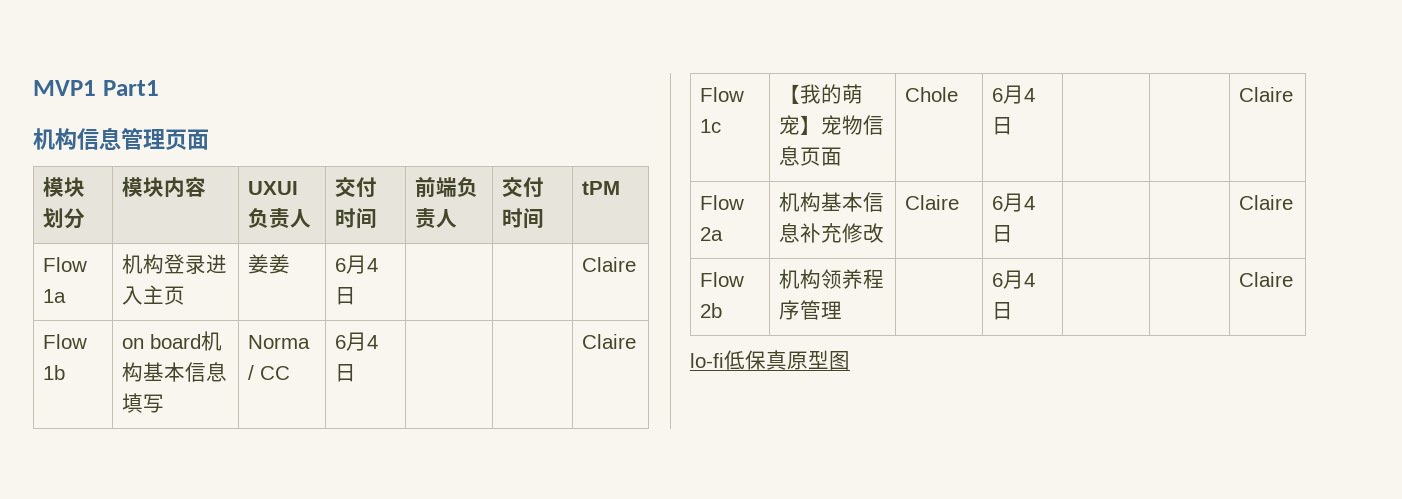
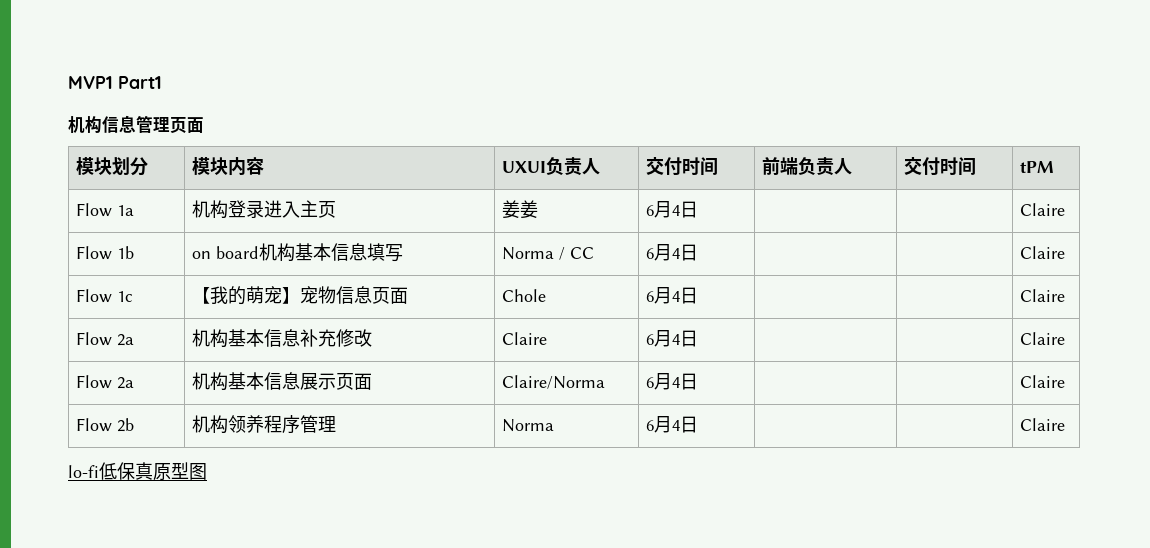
(1294, 202) none -> [76,375,135,389] [192,372,373,391] [502,375,606,389] [646,373,699,390] [1020,375,1066,388] // Flow 2a | 机构基本信息展示页面 | Claire/Norma | 6月4日 | | | Claire
(843, 310) none -> [502,419,555,432] Norma

